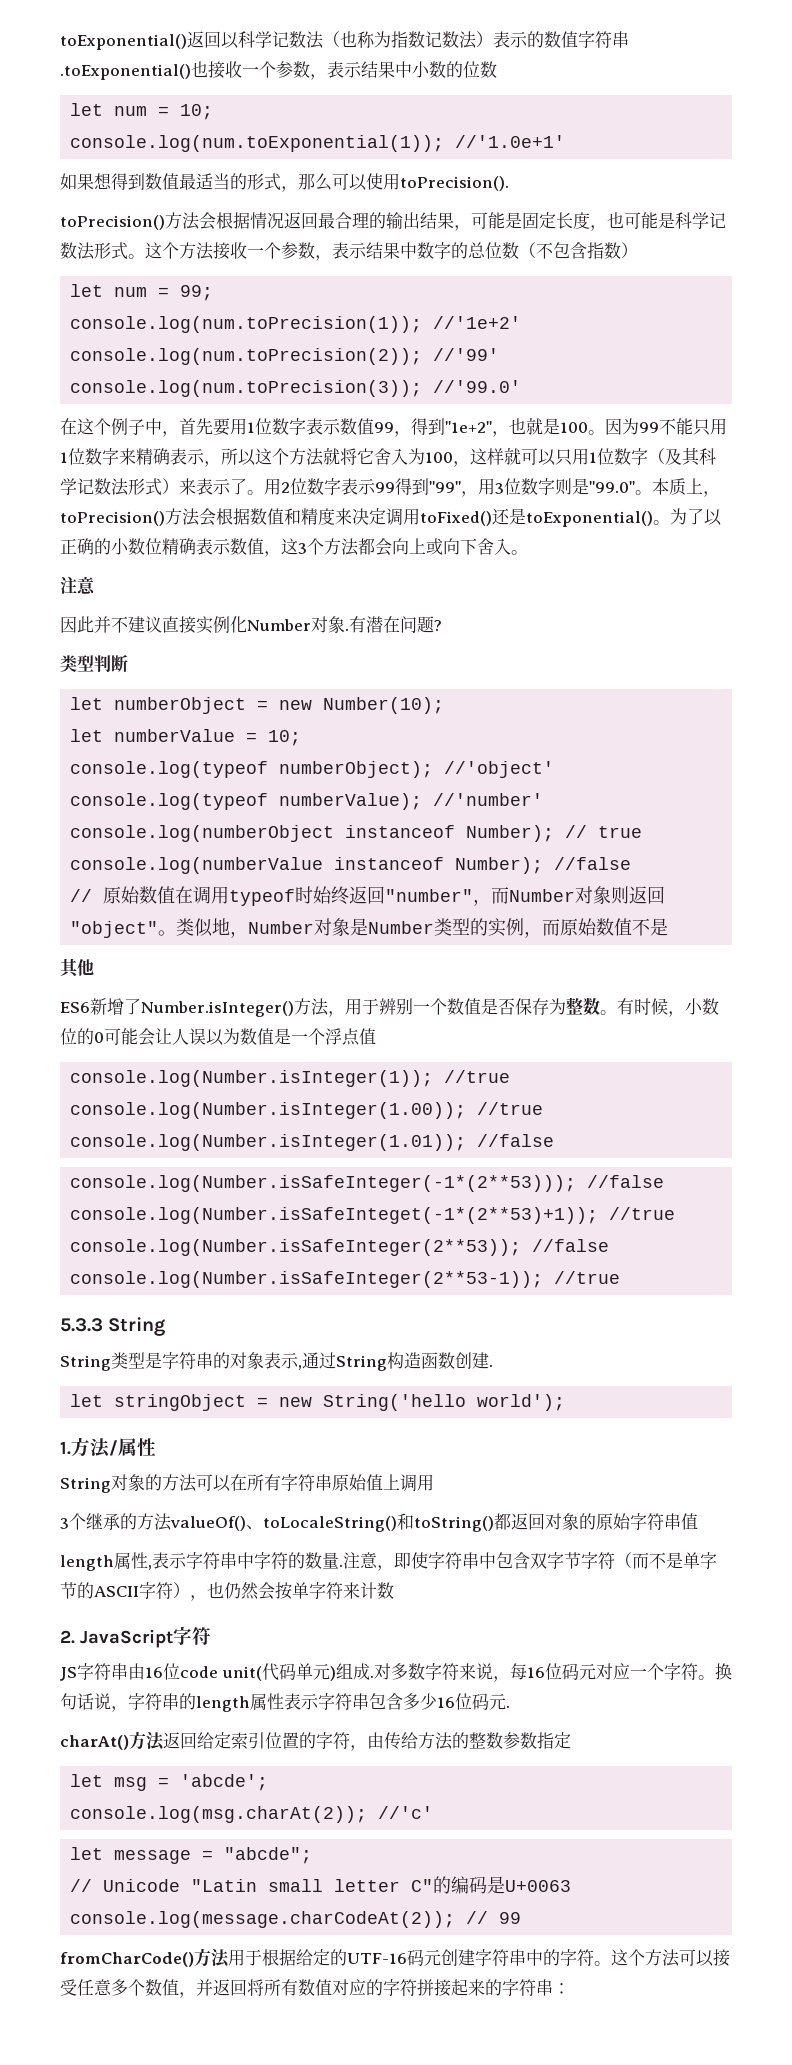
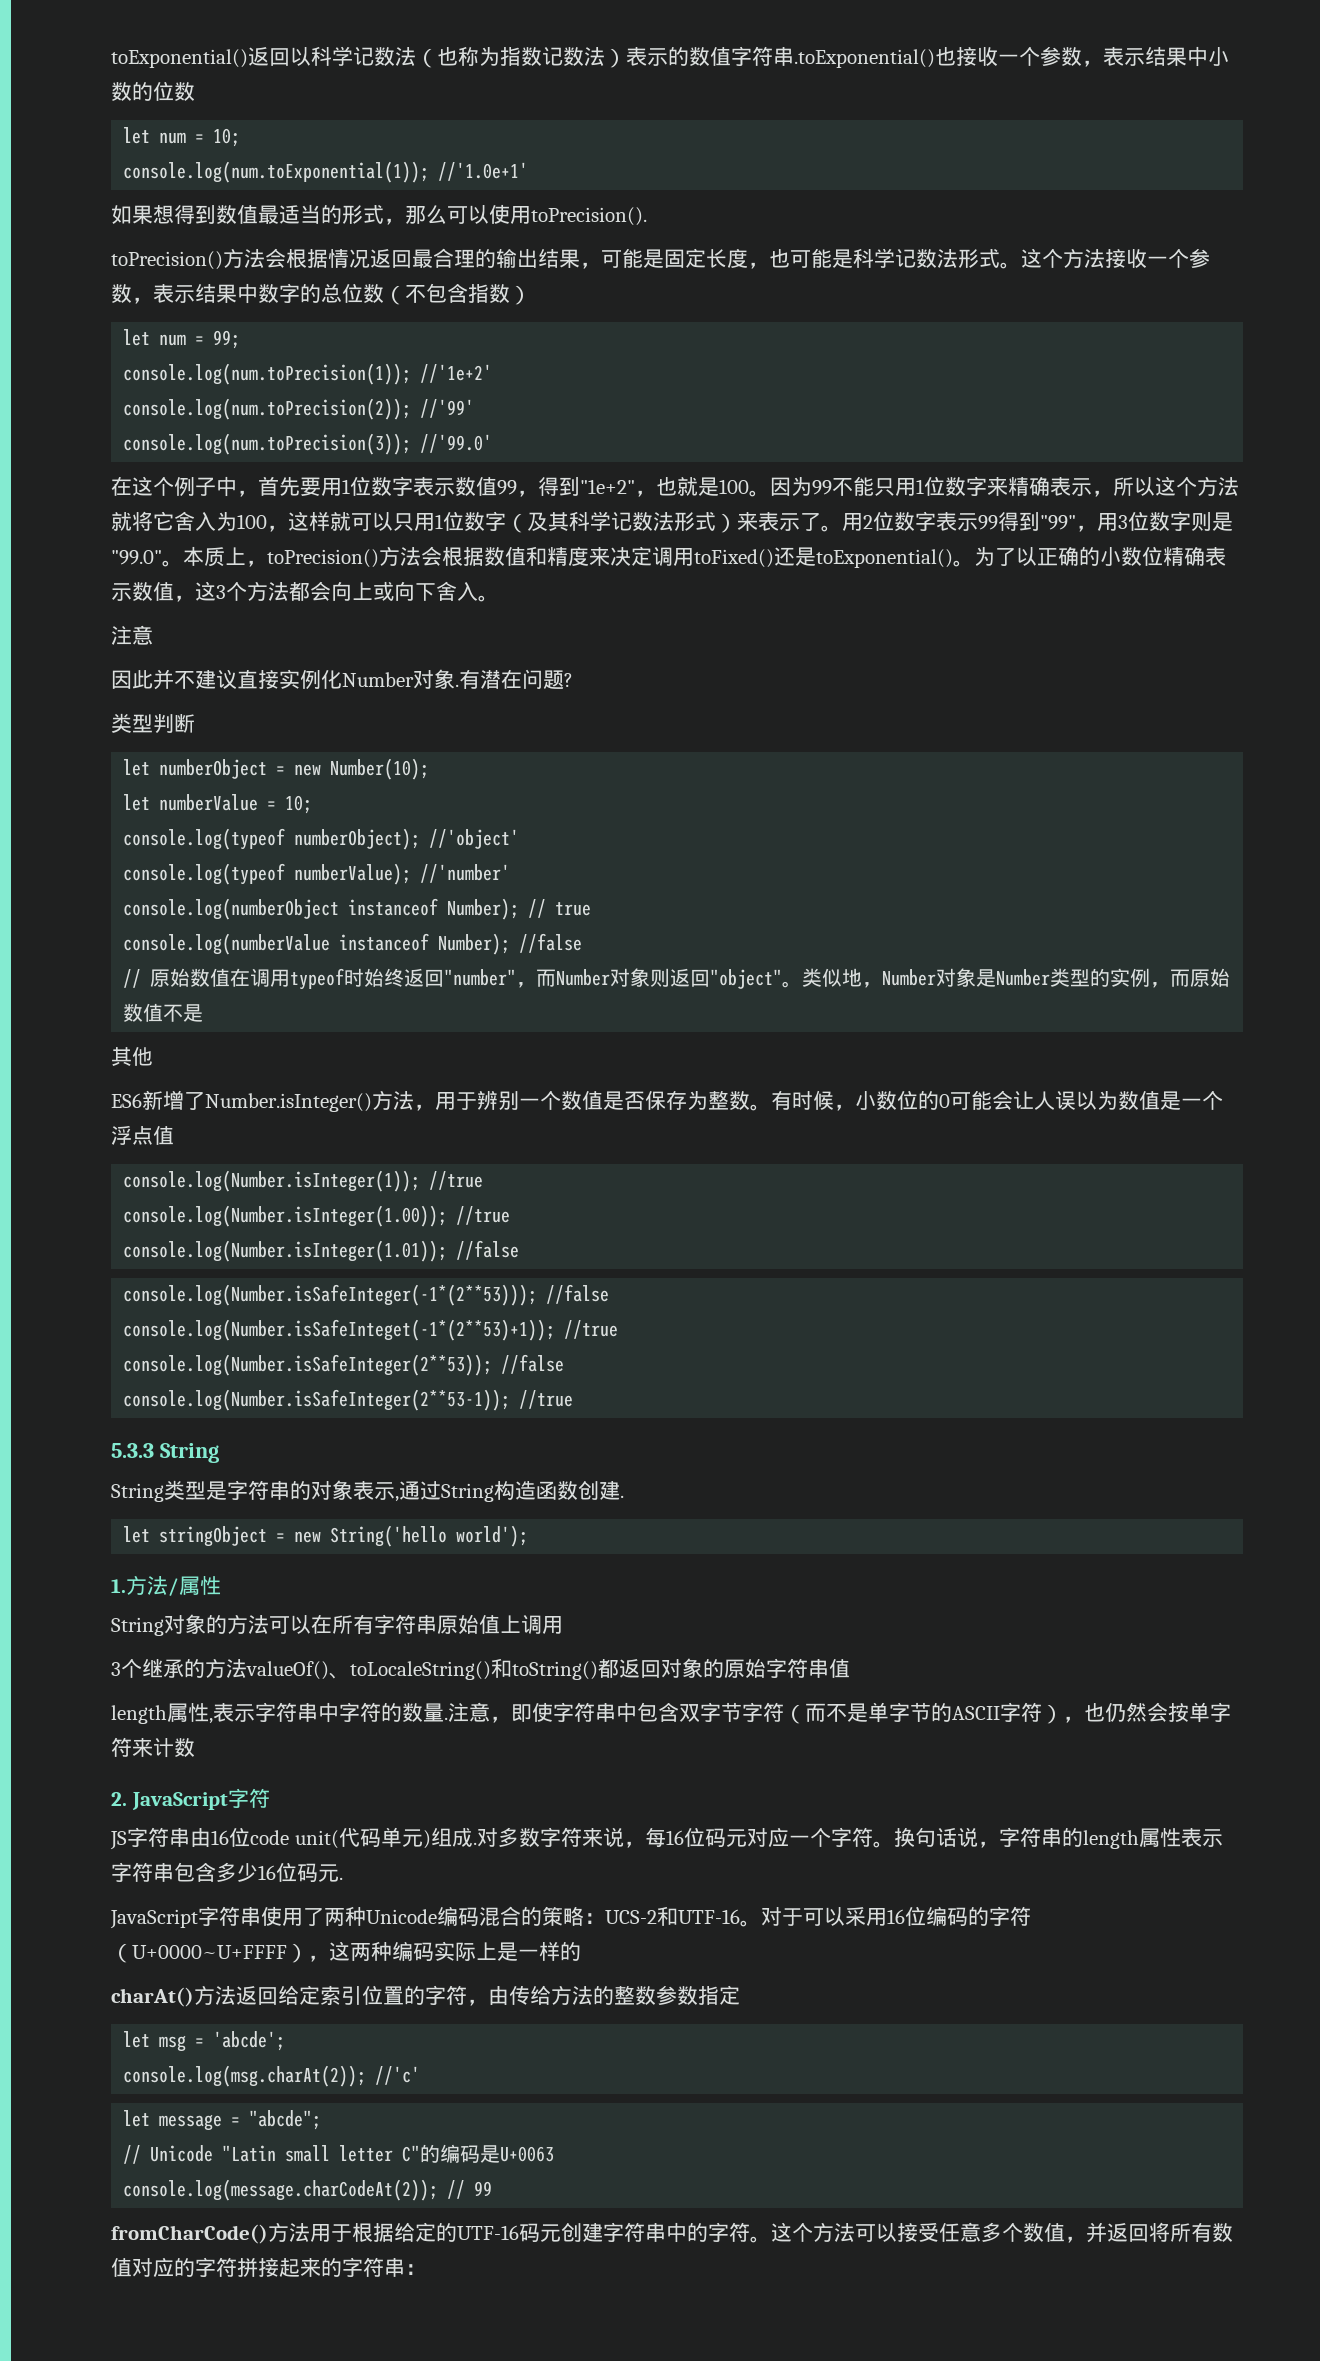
(510, 1706) none -> [110,1906,1031,1929] [111,1941,581,1963] // JavaScript字符串使用了两种Unicode编码混合的策略：UCS-2和UTF-16。对于可以采用16位编码的字符（U+0000~U+FFFF），这两种编码实际上是一样的

